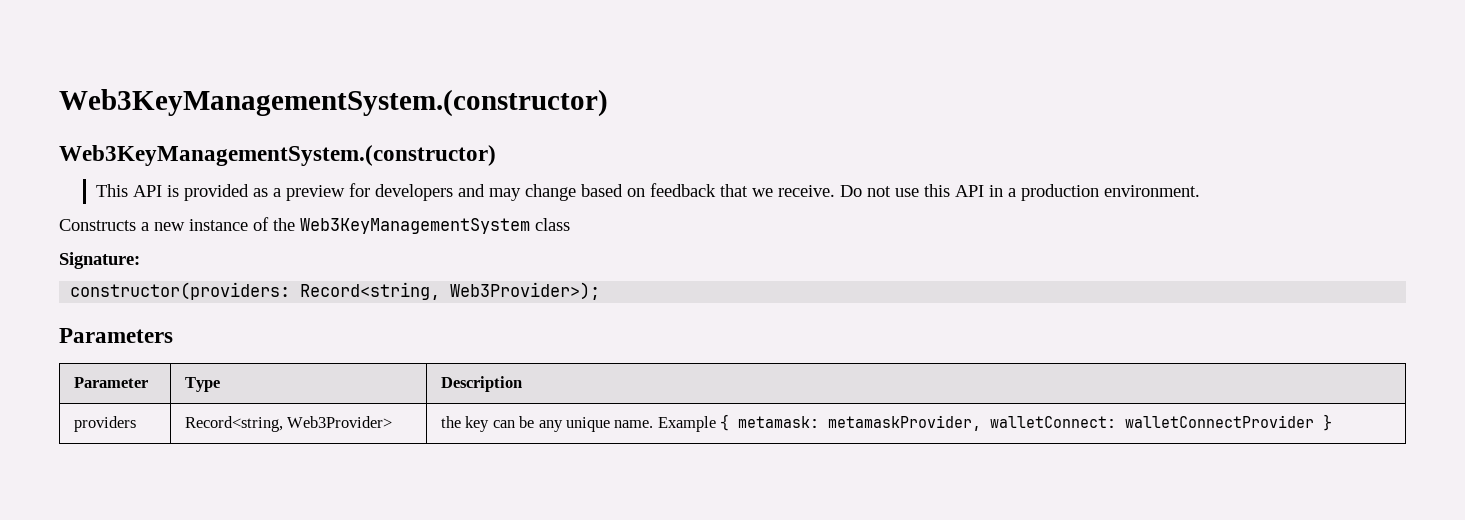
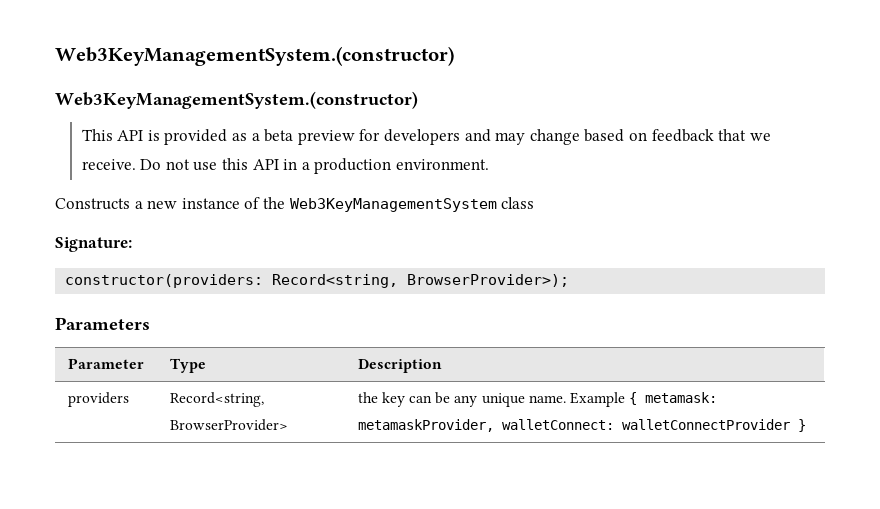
(281, 192) none -> [264,129,294,142] beta
[450,282,601,300] Web3Provider>); -> [407,274,570,287] BrowserProvider>);
[287,416,393,428] Web3Provider> -> [169,419,288,431] BrowserProvider>

